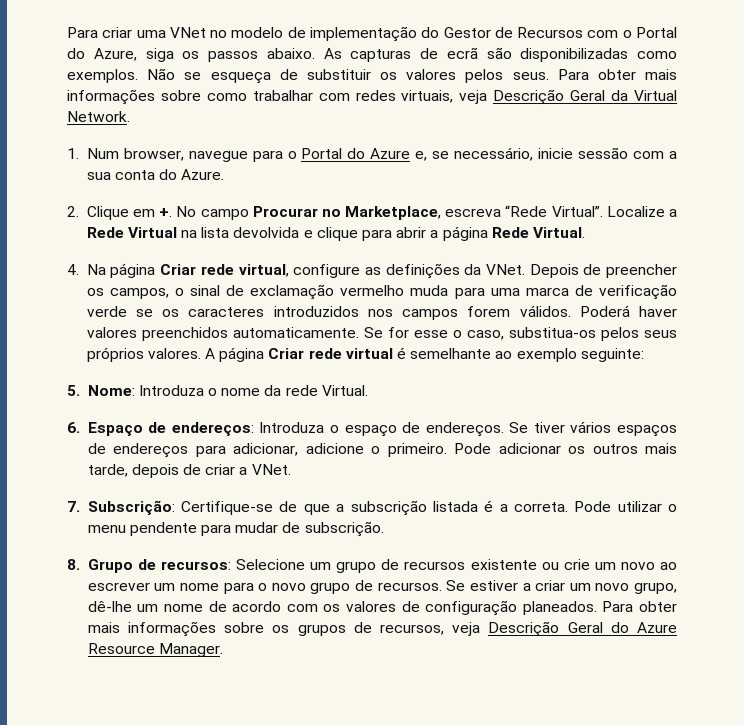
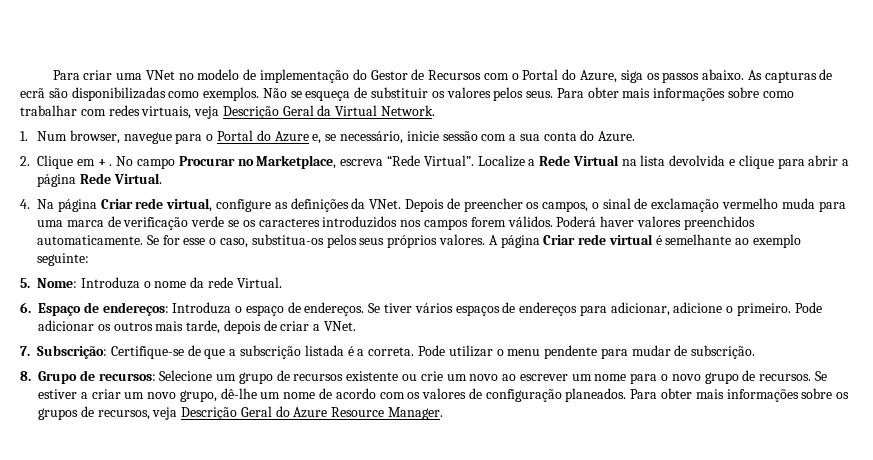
[159,208,173,217] +. -> [97,159,113,166] + .

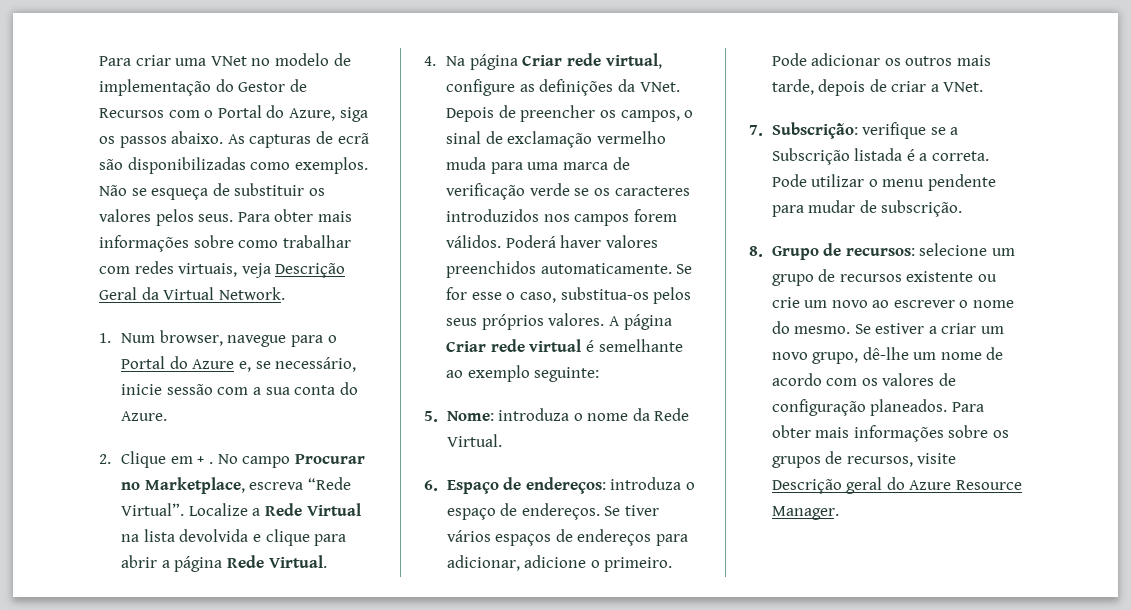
[80,277,140,289] Introduza -> [498,408,570,421] introduza
[208,277,234,288] rede -> [654,408,690,421] Rede
[172,302,232,314] Introduza -> [610,477,682,490] introduza
[110,345,302,359] Certifique-se de que a subscrição -> [862,122,959,139] [771,148,850,165] verifique se a Subscrição
[159,370,213,381] Selecione -> [919,243,988,256] selecione
[571,370,812,384] um nome para o novo grupo de recursos. -> [959,300,1015,308] [771,321,851,334] o nome do mesmo.
[152,406,272,420] veja Descrição Geral -> [917,453,957,464] [771,477,883,494] visite Descrição geral

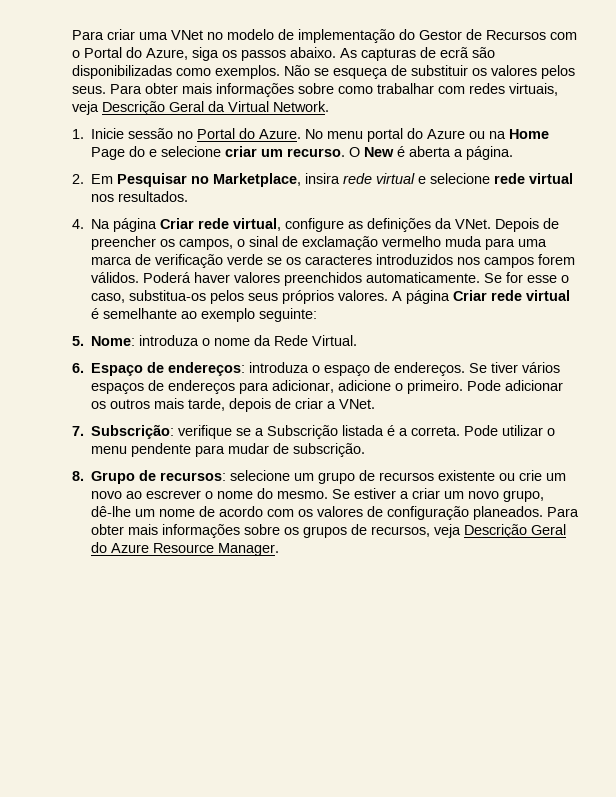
[121,330,337,347] [121,356,357,372] [121,382,358,395] [121,411,168,421] [99,451,365,468] [121,477,351,494] [121,503,361,516] [121,529,347,546] [121,555,327,572] Num browser, navegue para o Portal do Azure e, se necessário, inicie sessão com a sua conta do Azure. // 2. Clique em + . No campo Procurar no Marketplace, escreva “Rede Virtual”. Localize a Rede Virtual na lista devolvida e clique para abrir a página Rede Virtual. -> [91,128,550,142] [91,146,514,160] [72,173,574,187] [91,191,189,202] Inicie sessão no Portal do Azure. No menu portal do Azure ou na Home Page do e selecione criar um recurso. O New é aberta a página. // 2. Em Pesquisar no Marketplace, insira rede virtual e selecione rede virtual nos resultados.
[917,453,957,464] [771,477,883,494] visite Descrição geral -> [434,524,567,538] veja Descrição Geral

